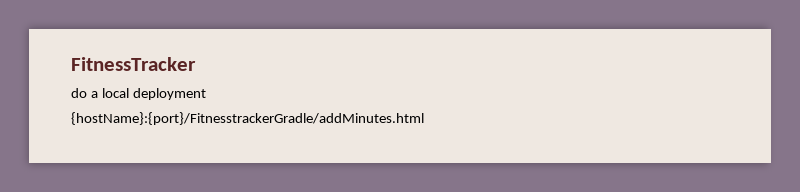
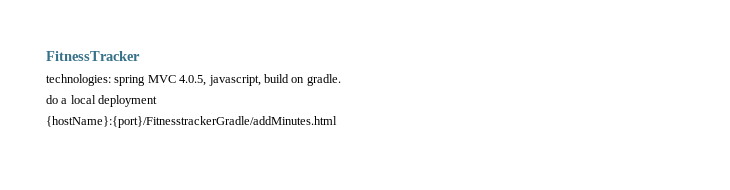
(196, 64) none -> [46,74,341,86] // technologies: spring MVC 4.0.5, javascript, build on gradle.

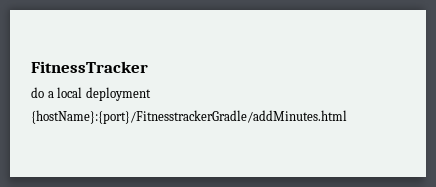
[46,74,341,86] // technologies: spring MVC 4.0.5, javascript, build on gradle. -> (148, 67) none

